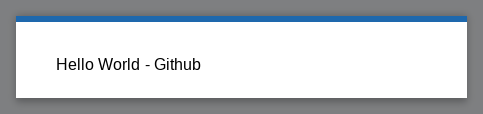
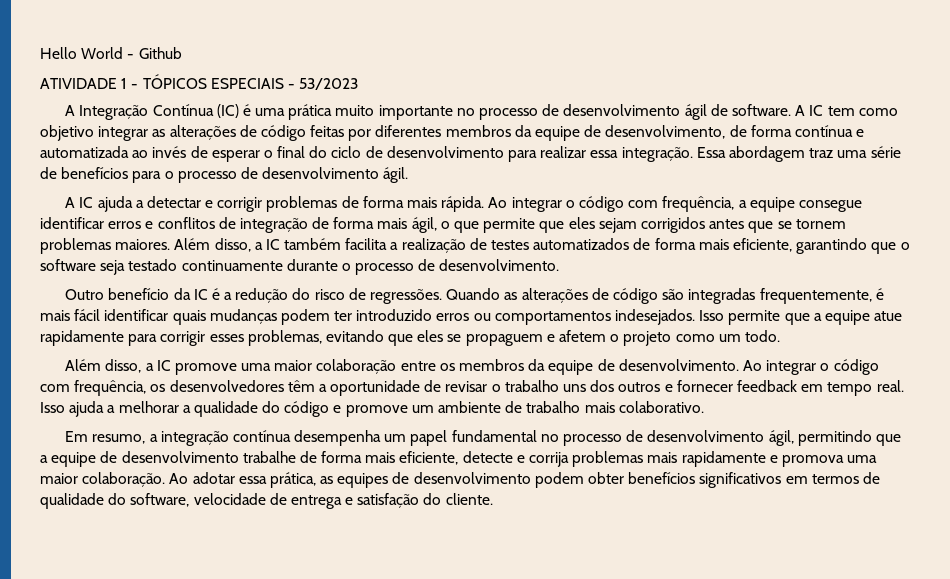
(201, 64) none -> [40,74,359,90] [65,104,898,120] [40,125,865,141] [40,146,901,162] [40,167,409,183] [65,196,862,212] [40,217,846,233] [40,238,910,254] [40,259,560,275] [65,288,884,304] [40,309,903,325] [40,330,780,346] [65,359,879,375] [40,380,904,396] [40,401,704,417] [65,430,901,446] [40,451,878,467] [40,472,880,488] [40,493,493,509] // ATIVIDADE 1 - TÓPICOS ESPECIAIS - 53/2023 // A Integração Contínua (IC) é uma prática muito importante no processo de desenvolvimento ágil de software. A IC tem como objetivo integrar as alterações de código feitas por diferentes membros da equipe de desenvolvimento, de forma contínua e automatizada ao invés de esperar o final do ciclo de desenvolvimento para realizar essa integração. Essa abordagem traz uma série de benefícios para o processo de desenvolvimento ágil. // A IC ajuda a detectar e corrigir problemas de forma mais rápida. Ao integrar o código com frequência, a equipe consegue identificar erros e conflitos de integração de forma mais ágil, o que permite que eles sejam corrigidos antes que se tornem problemas maiores. Além disso, a IC também facilita a realização de testes automatizados de forma mais eficiente, garantindo que o software seja testado continuamente durante o processo de desenvolvimento. // Outro benefício da IC é a redução do risco de regressões. Quando as alterações de código são integradas frequentemente, é mais fácil identificar quais mudanças podem ter introduzido erros ou comportamentos indesejados. Isso permite que a equipe atue rapidamente para corrigir esses problemas, evitando que eles se propaguem e afetem o projeto como um todo. // Além disso, a IC promove uma maior colaboração entre os membros da equipe de desenvolvimento. Ao integrar o código com frequência, os desenvolvedores têm a oportunidade de revisar o trabalho uns dos outros e fornecer feedback em tempo real. Isso ajuda a melhorar a qualidade do código e promove um ambiente de trabalho mais colaborativo. // Em resumo, a integração contínua desempenha um papel fundamental no processo de desenvolvimento ágil, permitindo que a equipe de desenvolvimento trabalhe de forma mais eficiente, detecte e corrija problemas mais rapidamente e promova uma maior colaboração. Ao adotar essa prática, as equipes de desenvolvimento podem obter benefícios significativos em termos de qualidade do software, velocidade de entrega e satisfação do cliente.

